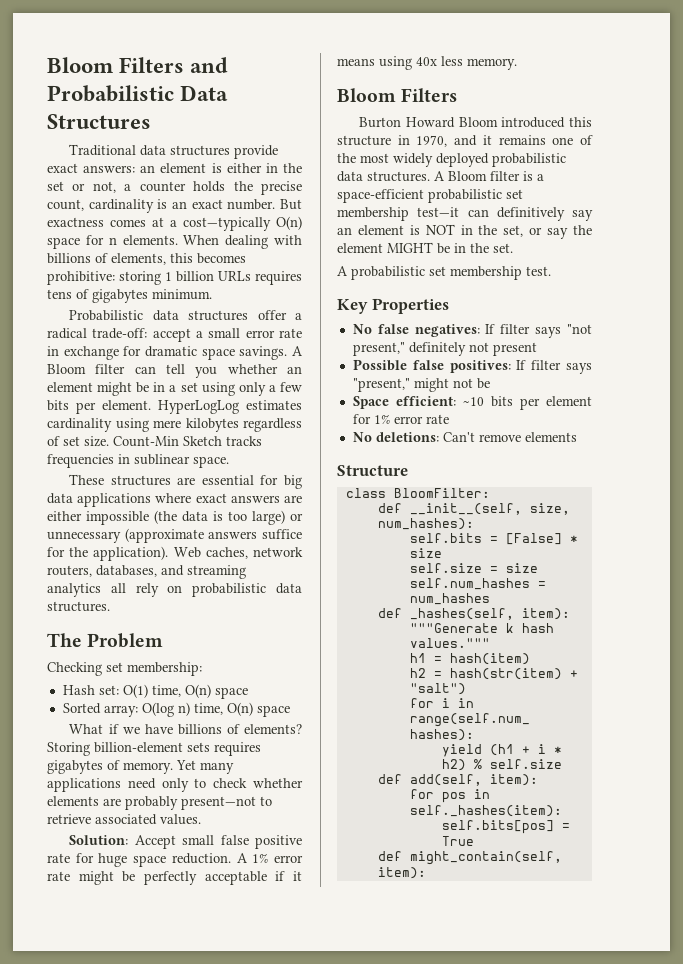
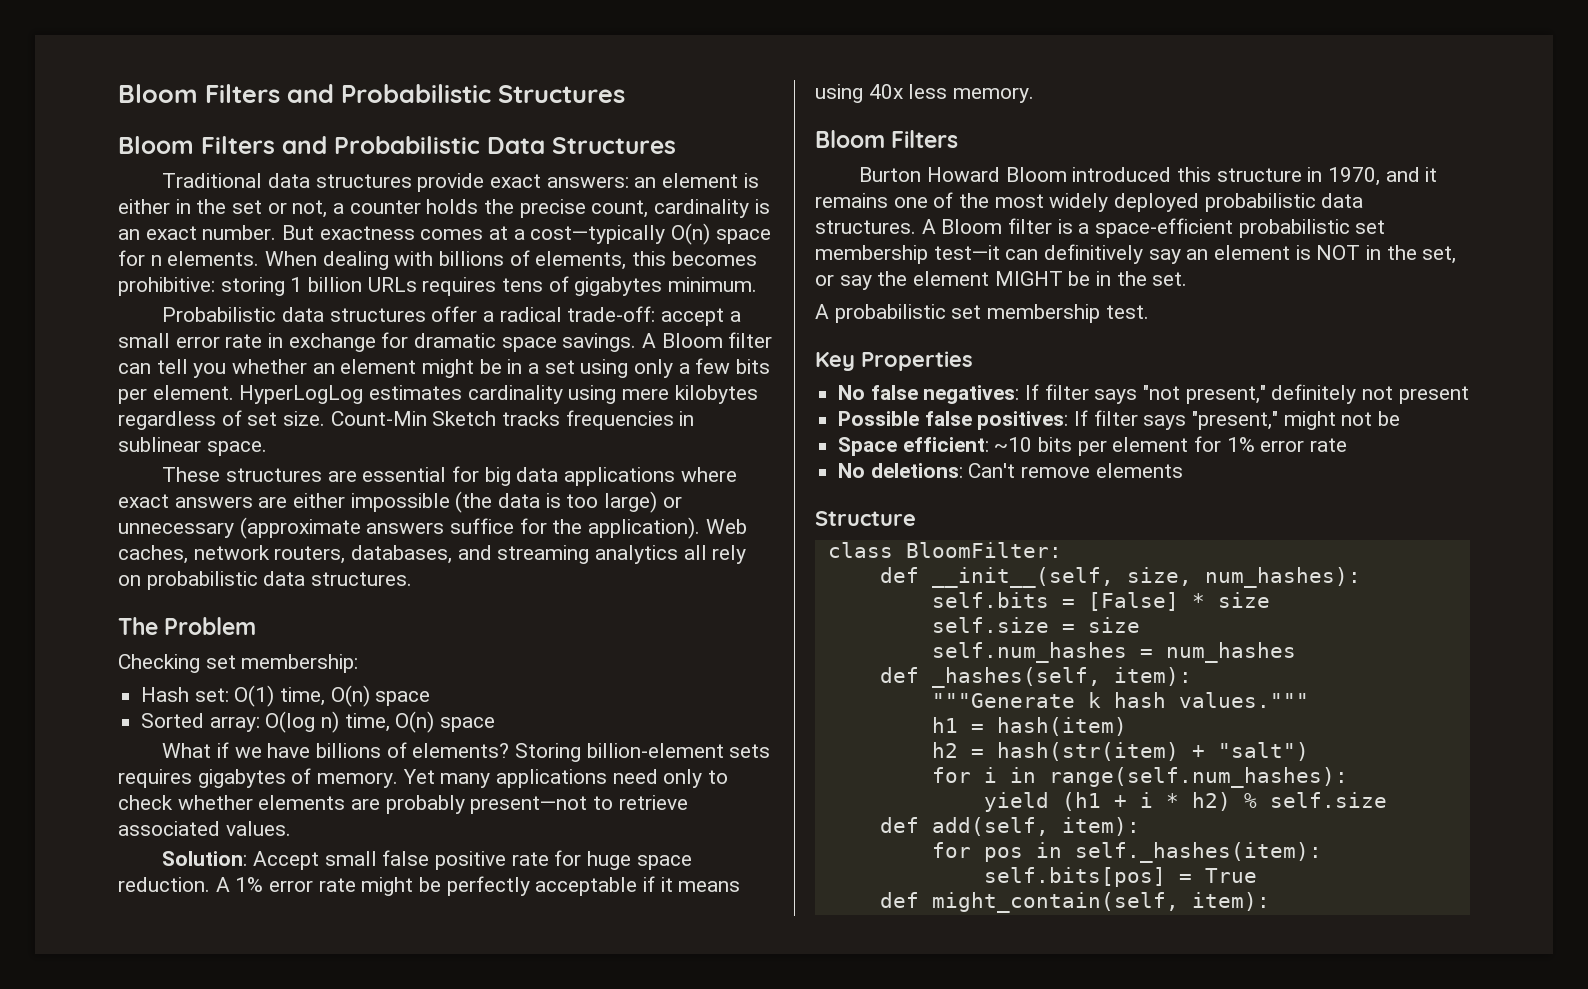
[47,57,229,73] [47,85,174,102] Bloom Filters and Probabilistic -> [118,84,625,103] [118,136,480,154] Bloom Filters and Probabilistic Structures // Bloom Filters and Probabilistic

